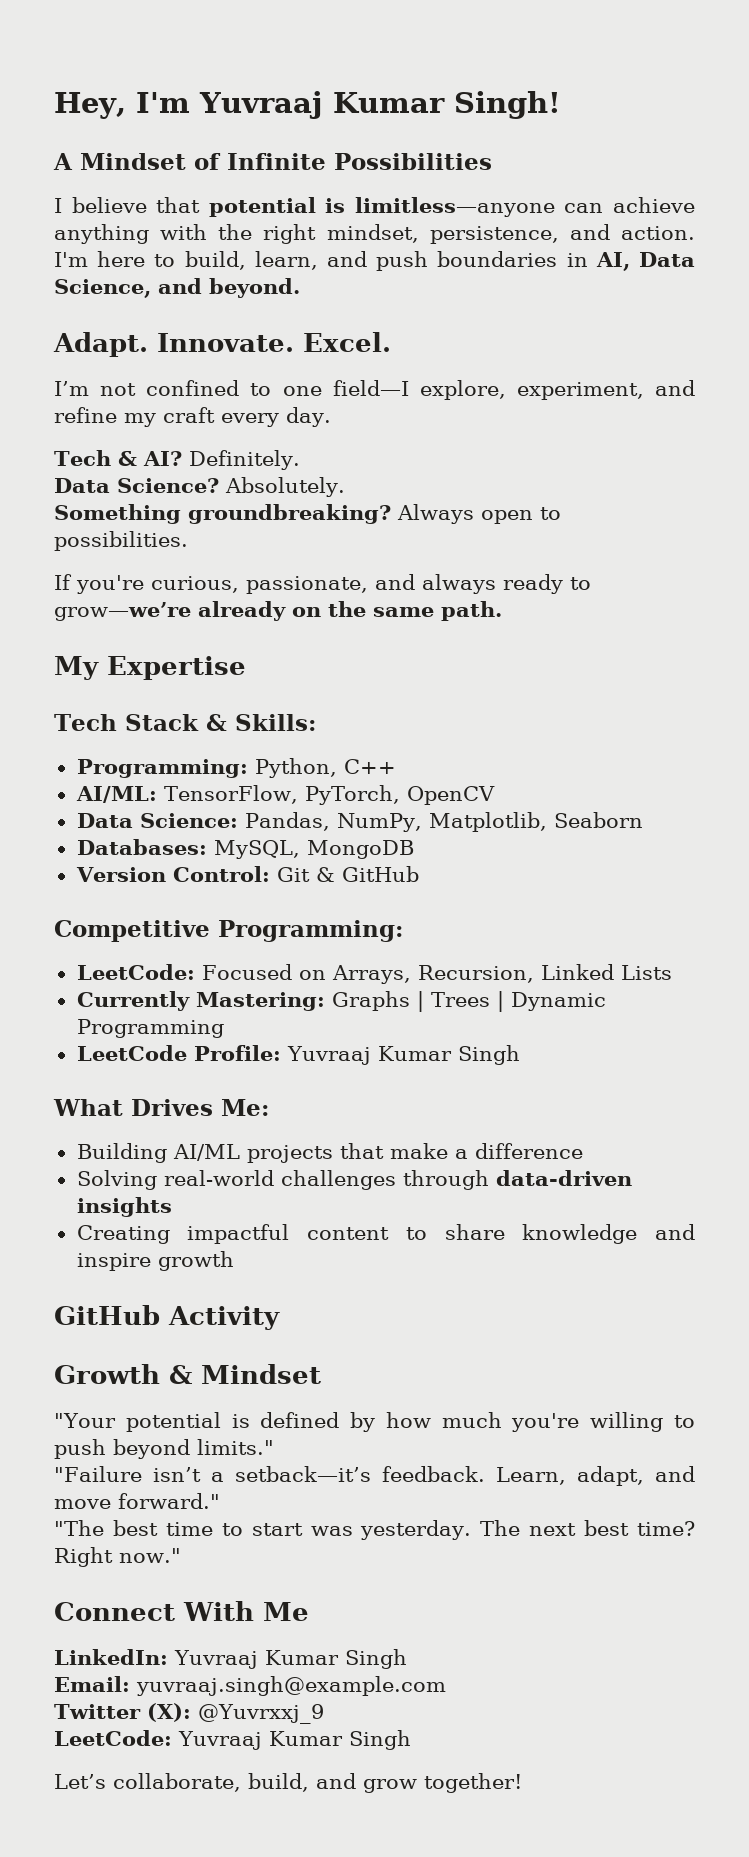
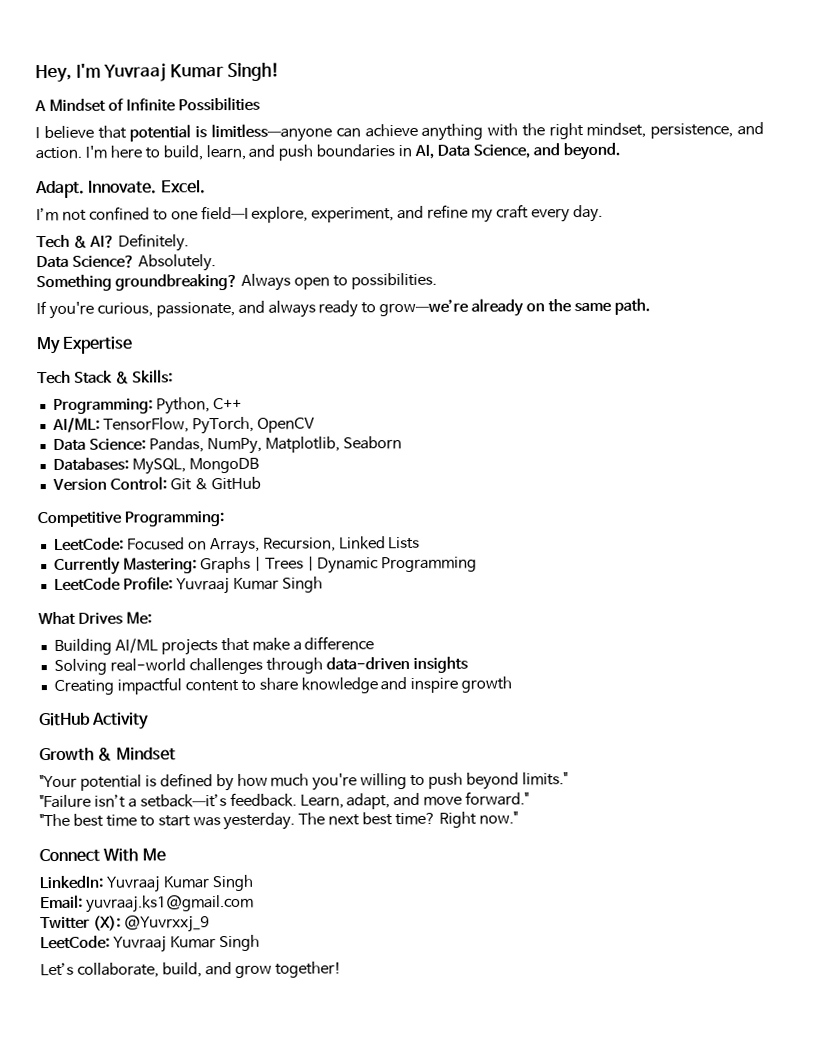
[136,1676,446,1696] yuvraaj.singh@example.com -> [85,894,254,913] yuvraaj.ks1@gmail.com

